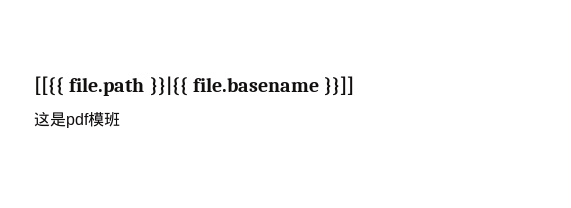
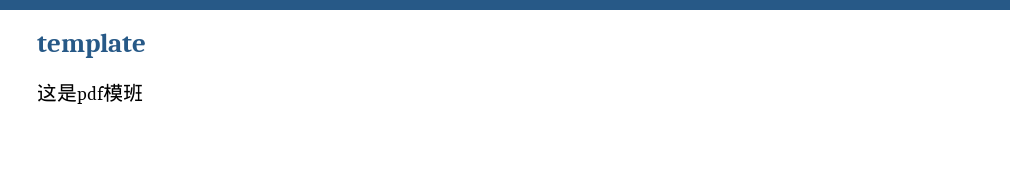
[34,76,355,96] [[{{ file.path }}|{{ file.basename }}]] -> [37,33,146,58] template

